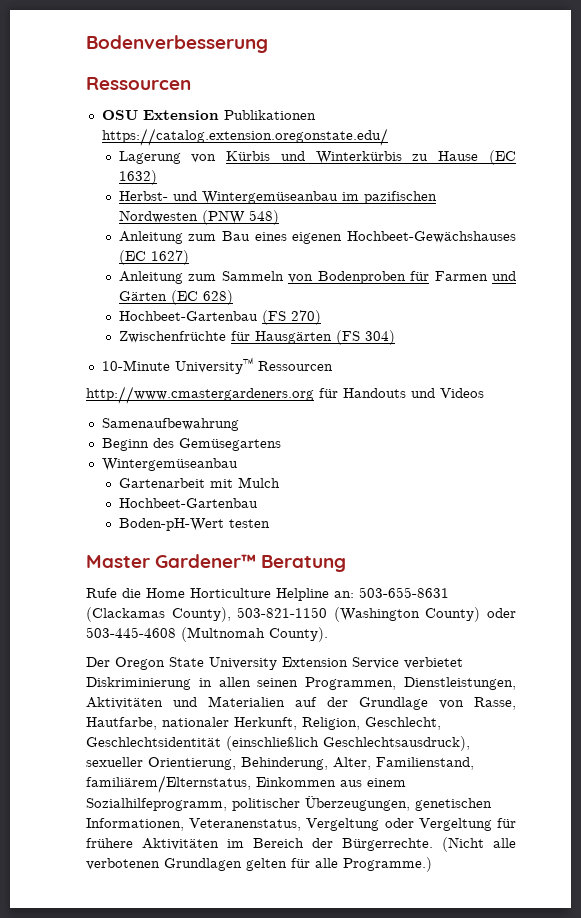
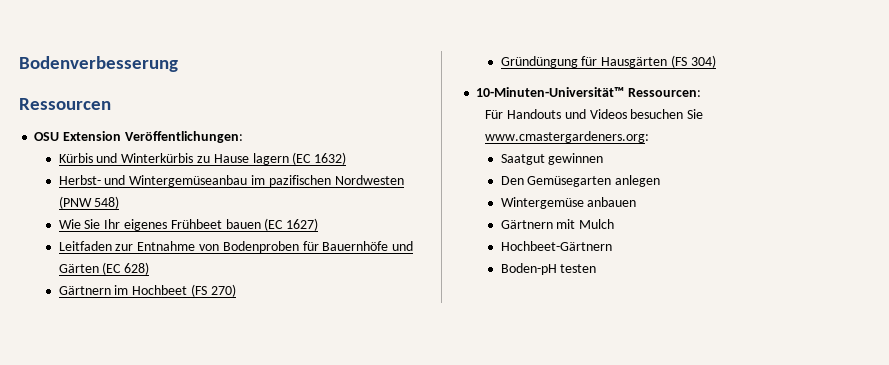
[223,110,316,120] [101,128,388,146] [118,151,217,164] Publikationen https://catalog.extension.oregonstate.edu/ // Lagerung von -> [124,131,243,143] Veröffentlichungen: //
(479, 156) none -> [252,153,289,165] lagern
[118,231,516,244] Anleitung zum Bau eines eigenen Hochbeet-Gewächshauses -> [58,219,261,231] Wie Sie Ihr eigenes Frühbeet bauen
[118,271,284,284] Anleitung zum Sammeln -> [58,241,196,251] Leitfaden zur Entnahme
[434,271,488,281] Farmen -> [322,241,389,251] Bauernhöfe
[118,311,258,321] Hochbeet-Gartenbau -> [58,285,188,295] Gärtnern im Hochbeet
[118,331,226,343] Zwischenfrüchte -> [500,56,578,68] Gründüngung
[101,357,333,374] [86,386,484,404] [101,418,239,431] [101,438,281,451] [101,458,238,471] [118,478,205,488] 10-Minute University™ Ressourcen // http://www.cmastergardeners.org für Handouts und Videos // Samenaufbewahrung // Beginn des Gemüsegartens // Wintergemüseanbau // Gartenarbeit -> [476,87,702,97] [485,109,704,119] [485,131,650,143] [500,153,604,165] [500,175,661,187] [500,197,637,209] [500,220,553,229] 10-Minuten-Universität™ Ressourcen: // Für Handouts und Videos besuchen Sie www.cmastergardeners.org: // Saatgut gewinnen // Den Gemüsegarten anlegen // Wintergemüse anbauen // Gärtnern
[118,498,258,508] [118,518,224,531] Hochbeet-Gartenbau // Boden-pH-Wert -> [500,241,612,251] [500,263,557,275] Hochbeet-Gärtnern // Boden-pH
[86,554,347,572] [86,587,449,601] [86,607,516,622] [86,627,328,642] [86,657,463,670] [86,677,516,690] [86,696,516,710] [86,717,441,730] [86,736,470,751] [86,757,474,770] [86,775,406,793] [86,796,492,811] [86,818,516,831] [86,837,516,852] [86,857,432,872] // Master Gardener™ Beratung // Rufe die Home Horticulture Helpline an: 503-655-8631 (Clackamas County), 503-821-1150 (Washington County) oder 503-445-4608 (Multnomah County). // Der Oregon State University Extension Service verbietet Diskriminierung in allen seinen Programmen, Dienstleistungen, Aktivitäten und Materialien auf der Grundlage von Rasse, Hautfarbe, nationaler Herkunft, Religion, Geschlecht, Geschlechtsidentität (einschließlich Geschlechtsausdruck), sexueller Orientierung, Behinderung, Alter, Familienstand, familiärem/Elternstatus, Einkommen aus einem Sozialhilfeprogramm, politischer Überzeugungen, genetischen Informationen, Veteranenstatus, Vergeltung oder Vergeltung für frühere Aktivitäten im Bereich der Bürgerrechte. (Nicht alle verbotenen Grundlagen gelten für alle Programme.) -> (597, 268) none

